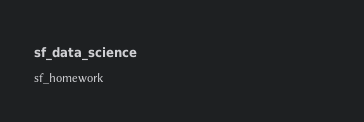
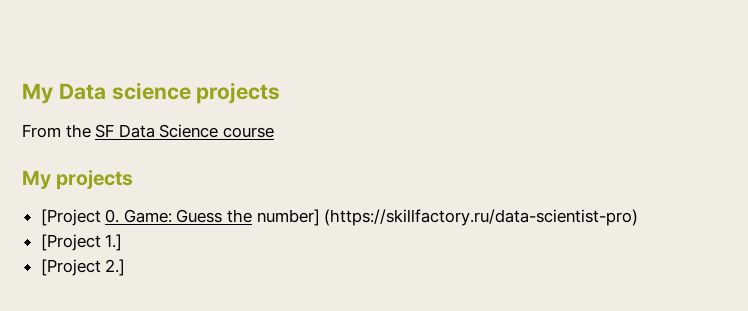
[34,47,137,61] [34,73,104,84] sf_data_science // sf_homework -> [22,82,281,104] [22,124,274,138] [22,170,134,189] [40,209,639,226] [40,234,123,251] [40,259,126,276] My Data science projects // From the SF Data Science course // My projects // [Project 0. Game: Guess the number] (https://skillfactory.ru/data-scientist-pro) // [Project 1.] // [Project 2.]

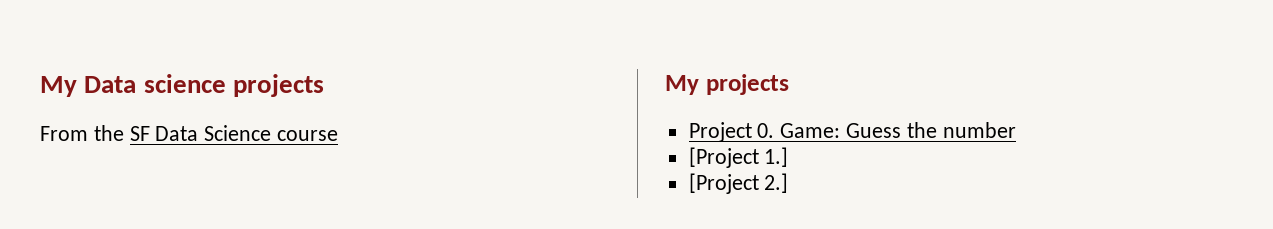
[40,209,101,226] [Project -> [688,122,752,142] Project
[256,209,639,226] number] (https://skillfactory.ru/data-scientist-pro) -> [942,122,1016,138] number

